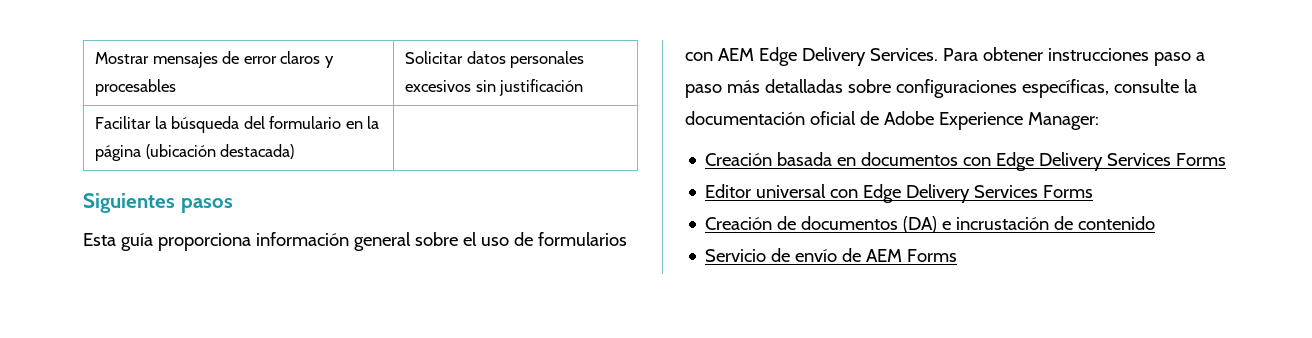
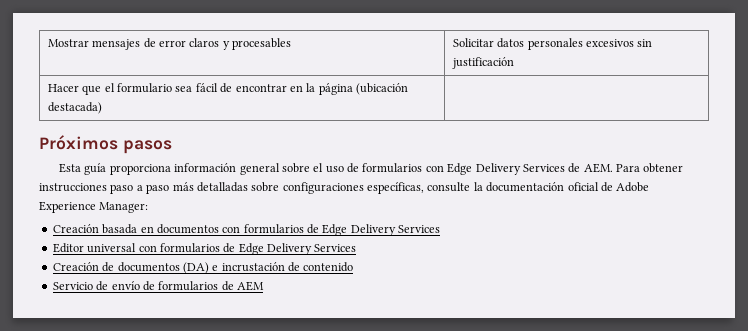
[95,116,342,133] Facilitar la búsqueda del formulario -> [47,83,287,95] Hacer que el formulario sea fácil de encontrar
[83,193,175,213] Siguientes -> [39,135,118,150] Próximos
[717,47,938,66] AEM Edge Delivery Services. -> [447,163,613,175] Edge Delivery Services de AEM.
[996,152,1227,171] Edge Delivery Services Forms -> [243,224,441,236] formularios de Edge Delivery Services
[863,184,1094,203] Edge Delivery Services Forms -> [159,243,357,255] formularios de Edge Delivery Services
[866,249,958,262] AEM Forms -> [158,281,264,291] formularios de AEM

